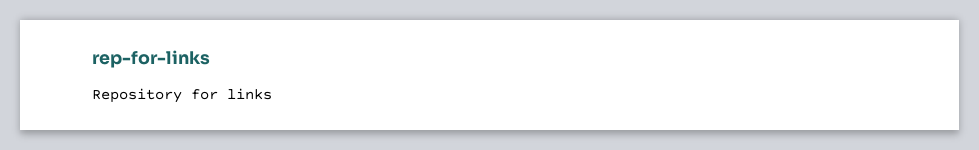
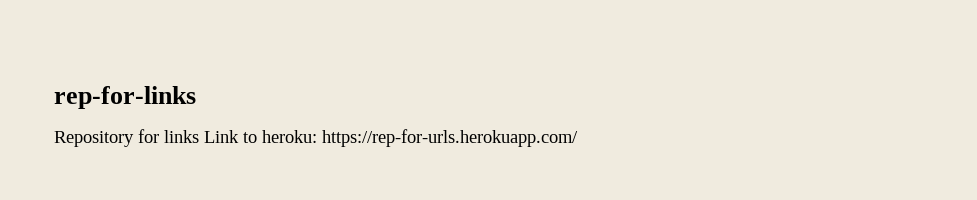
(272, 94) none -> [204,129,578,147] Link to heroku: https://rep-for-urls.herokuapp.com/

